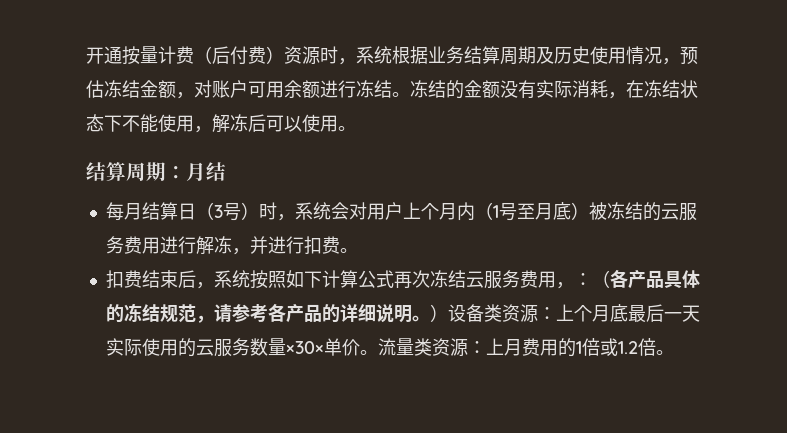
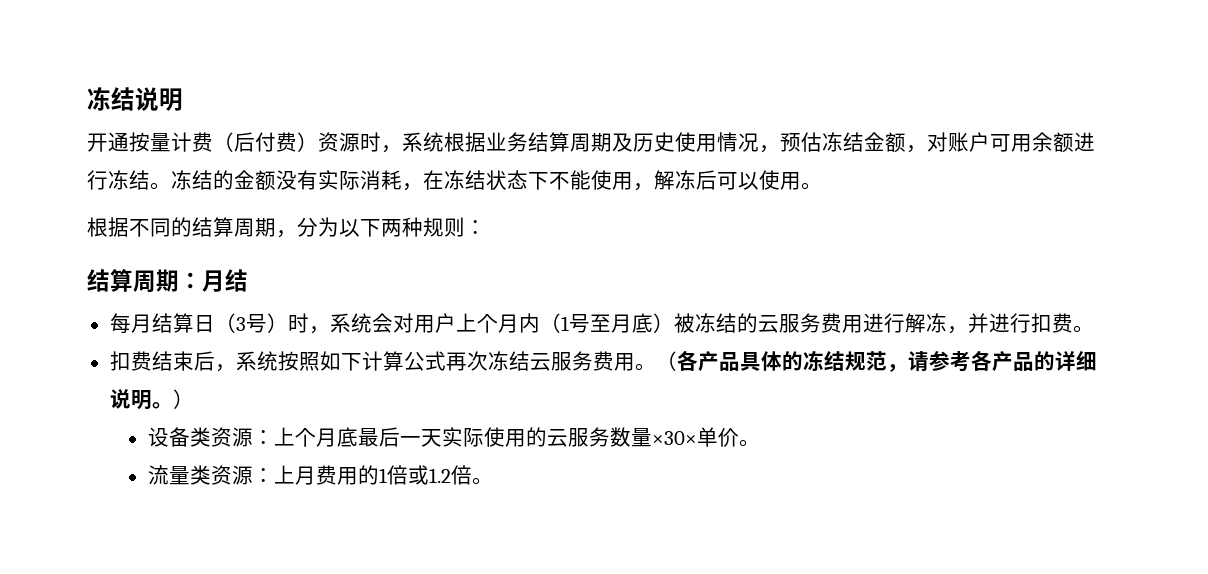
(86, 55) none -> [87,87,183,111] 冻结说明 //
(356, 128) none -> [87,217,486,238] // 根据不同的结算周期，分为以下两种规则：
[555,273,592,289] ，： -> [634,363,656,371] 。
(448, 313) none -> (194, 399) //
(378, 352) none -> (760, 443) //

